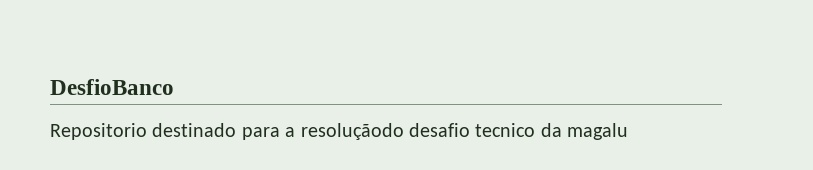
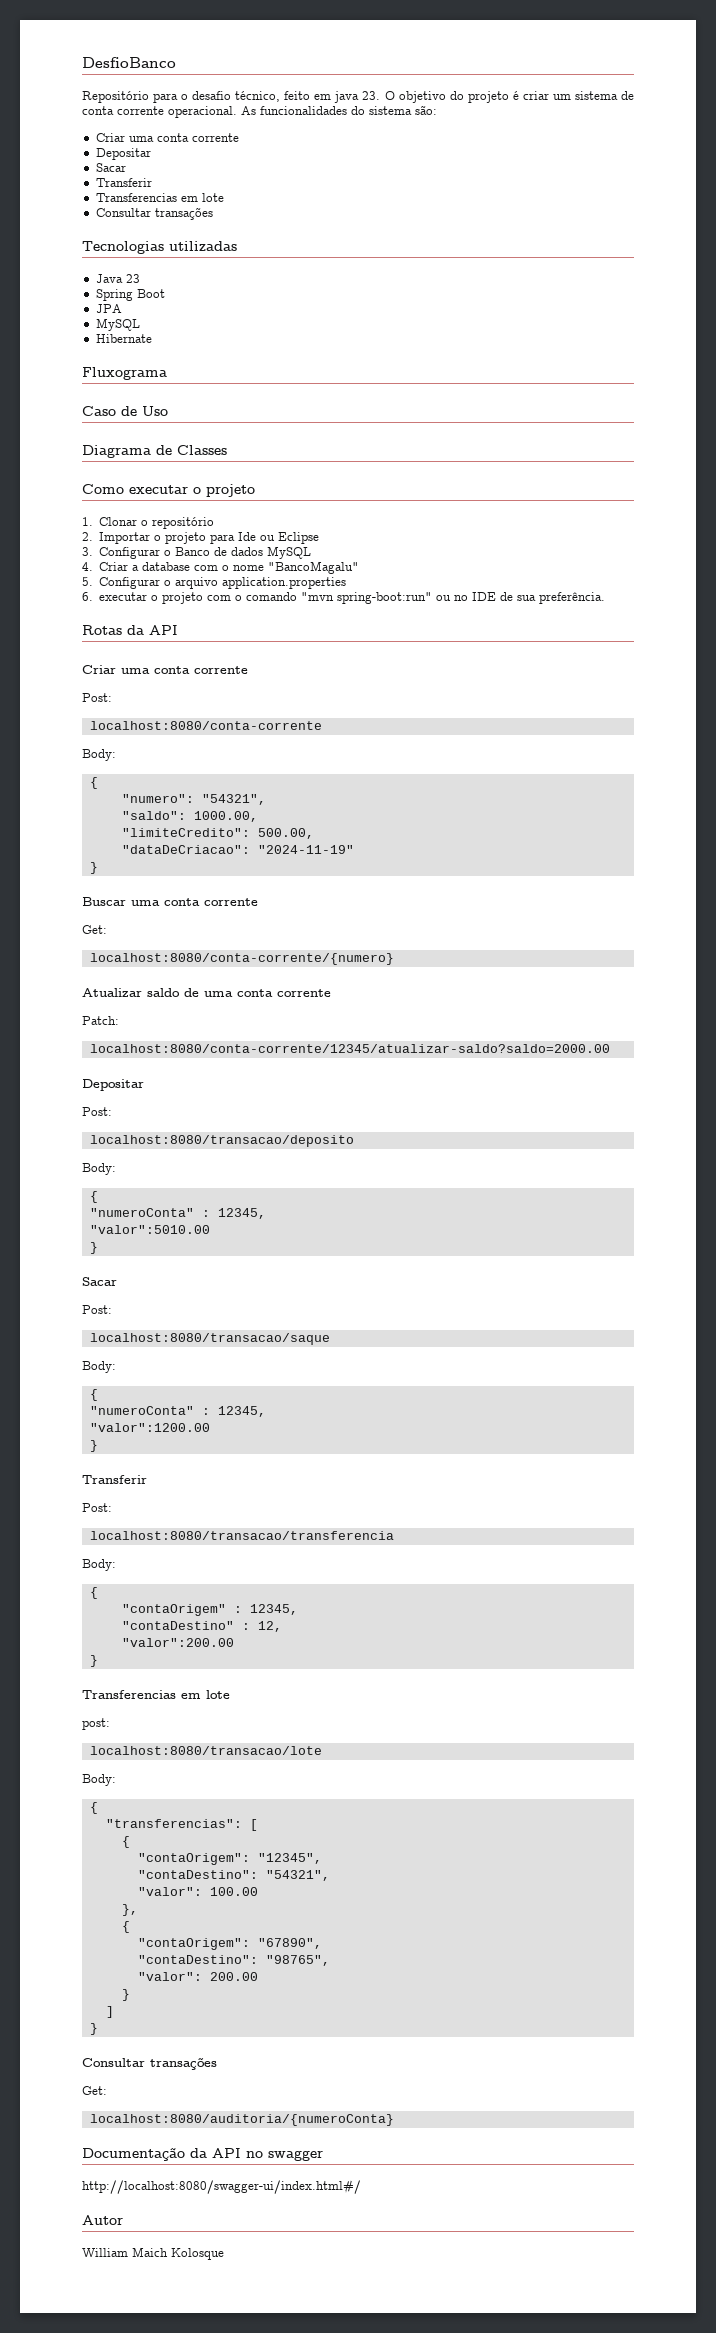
[50,123,629,140] Repositorio destinado para a resoluçãodo desafio tecnico da magalu -> [82,91,634,103] [82,105,437,118] [95,133,239,142] [95,148,151,160] [95,163,126,172] [95,178,152,187] [95,193,224,202] [95,207,213,220] [82,241,237,254] [95,274,140,283] [95,289,165,301] [95,304,122,313] [95,318,140,331] [95,334,152,343] [82,367,167,380] [82,406,168,416] [82,445,227,458] [82,484,255,497] [82,517,215,529] [82,532,320,544] [82,546,312,559] [82,561,360,574] [82,577,347,589] [82,592,606,604] [82,625,178,635] [82,665,248,674] [82,693,112,702] [89,721,322,730] [82,749,116,761] [89,777,98,789] [121,794,266,805] [121,811,258,822] [121,828,314,839] [121,845,354,854] [89,862,98,874] [82,897,258,906] [82,925,107,934] [89,953,394,965] [82,988,331,997] [82,1016,119,1025] [89,1044,610,1053] [82,1079,144,1091] [82,1107,112,1116] [89,1135,354,1147] [82,1163,116,1175] [89,1191,98,1203] [89,1208,266,1219] [89,1225,210,1234] [89,1242,98,1254] [82,1277,117,1286] [82,1305,112,1314] [89,1333,330,1345] [82,1361,116,1373] [89,1389,98,1401] [89,1406,266,1417] [89,1423,210,1432] [89,1440,98,1452] [82,1475,147,1484] [82,1503,112,1512] [89,1531,394,1540] [82,1559,116,1571] [89,1587,98,1599] [121,1604,298,1616] [121,1621,282,1632] [121,1638,234,1647] [89,1655,98,1667] [82,1690,230,1699] [82,1718,110,1730] [89,1746,322,1755] [82,1774,116,1786] [89,1802,98,1814] [105,1819,258,1831] [121,1836,130,1848] [137,1853,322,1865] [137,1870,330,1881] [137,1887,258,1896] [121,1904,138,1916] [121,1921,130,1933] [137,1938,322,1950] [137,1955,330,1966] [137,1972,258,1981] [121,1989,130,2001] [105,2006,114,2018] [89,2023,98,2035] [82,2057,217,2070] [82,2086,107,2095] [89,2114,394,2126] [82,2147,323,2161] [82,2180,361,2194] [82,2215,123,2225] [82,2247,224,2260] Repositório para o desafio técnico, feito em java 23. O objetivo do projeto é criar um sistema de conta corrente operacional. As funcionalidades do sistema são: // Criar uma conta corrente // Depositar // Sacar // Transferir // Transferencias em lote // Consultar transações // Tecnologias utilizadas // Java 23 // Spring Boot // JPA // MySQL // Hibernate // Fluxograma // Caso de Uso // Diagrama de Classes // Como executar o projeto // 1. Clonar o repositório // 2. Importar o projeto para Ide ou Eclipse // 3. Configurar o Banco de dados MySQL // 4. Criar a database com o nome "BancoMagalu" // 5. Configurar o arquivo application.properties // 6. executar o projeto com o comando "mvn spring-boot:run" ou no IDE de sua preferência. // Rotas da API // Criar uma conta corrente // Post: // localhost:8080/conta-corrente // Body: // { // "numero": "54321", // "saldo": 1000.00, // "limiteCredito": 500.00, // "dataDeCriacao": "2024-11-19" // } // Buscar uma conta corrente // Get: // localhost:8080/conta-corrente/{numero} // Atualizar saldo de uma conta corrente // Patch: // localhost:8080/conta-corrente/12345/atualizar-saldo?saldo=2000.00 // Depositar // Post: // localhost:8080/transacao/deposito // Body: // { // "numeroConta" : 12345, // "valor":5010.00 // } // Sacar // Post: // localhost:8080/transacao/saque // Body: // { // "numeroConta" : 12345, // "valor":1200.00 // } // Transferir // Post: // localhost:8080/transacao/transferencia // Body: // { // "contaOrigem" : 12345, // "contaDestino" : 12, // "valor":200.00 // } // Transferencias em lote // post: // localhost:8080/transacao/lote // Body: // { // "transferencias": [ // { // "contaOrigem": "12345", // "contaDestino": "54321", // "valor": 100.00 // }, // { // "contaOrigem": "67890", // "contaDestino": "98765", // "valor": 200.00 // } // ] // } // Consultar transações // Get: // localhost:8080/auditoria/{numeroConta} // Documentação da API no swagger // http://localhost:8080/swagger-ui/index.html#/ // Autor // William Maich Kolosque

